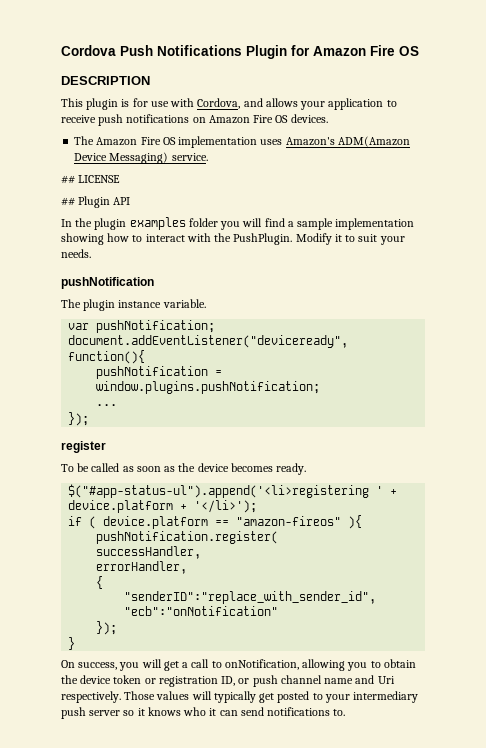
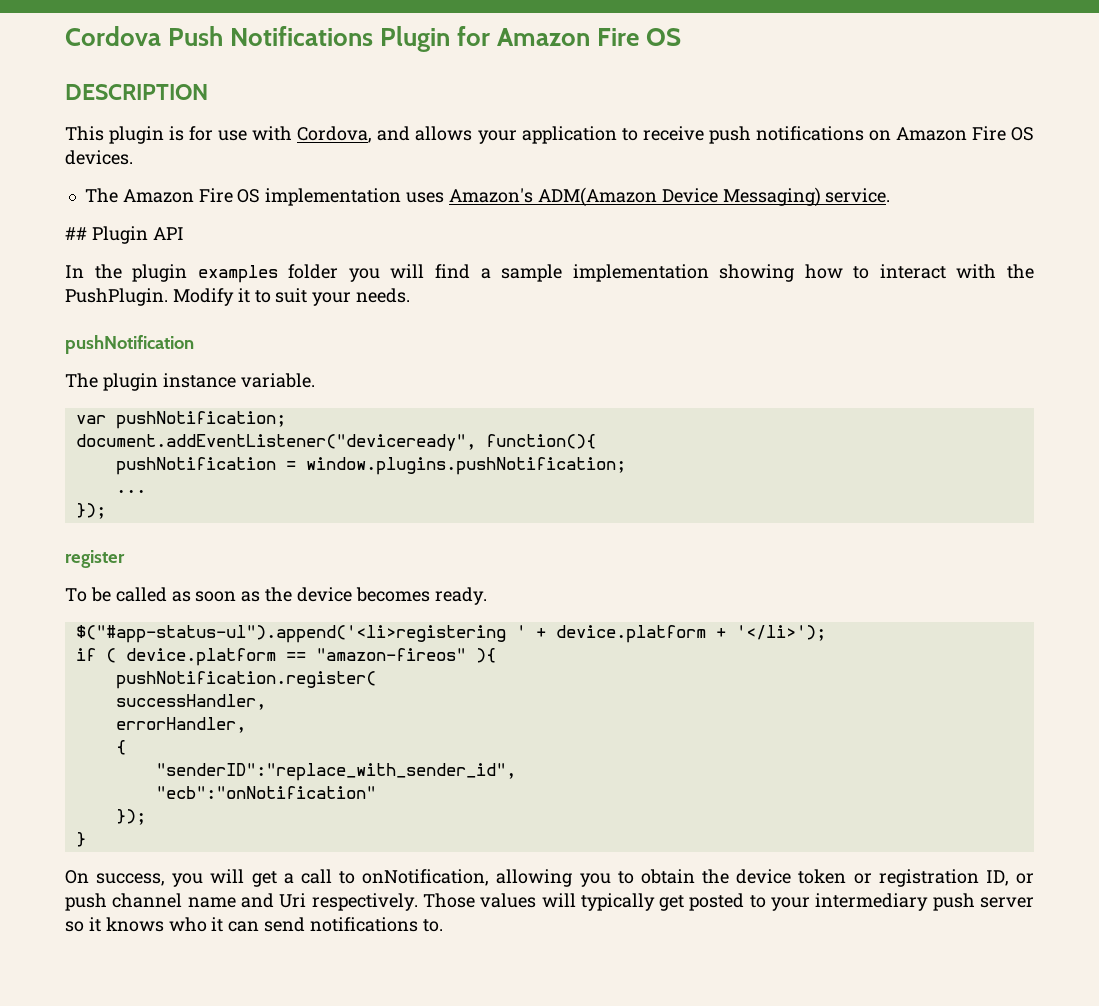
[61,175,121,184] // ## LICENSE -> (891, 195) none

